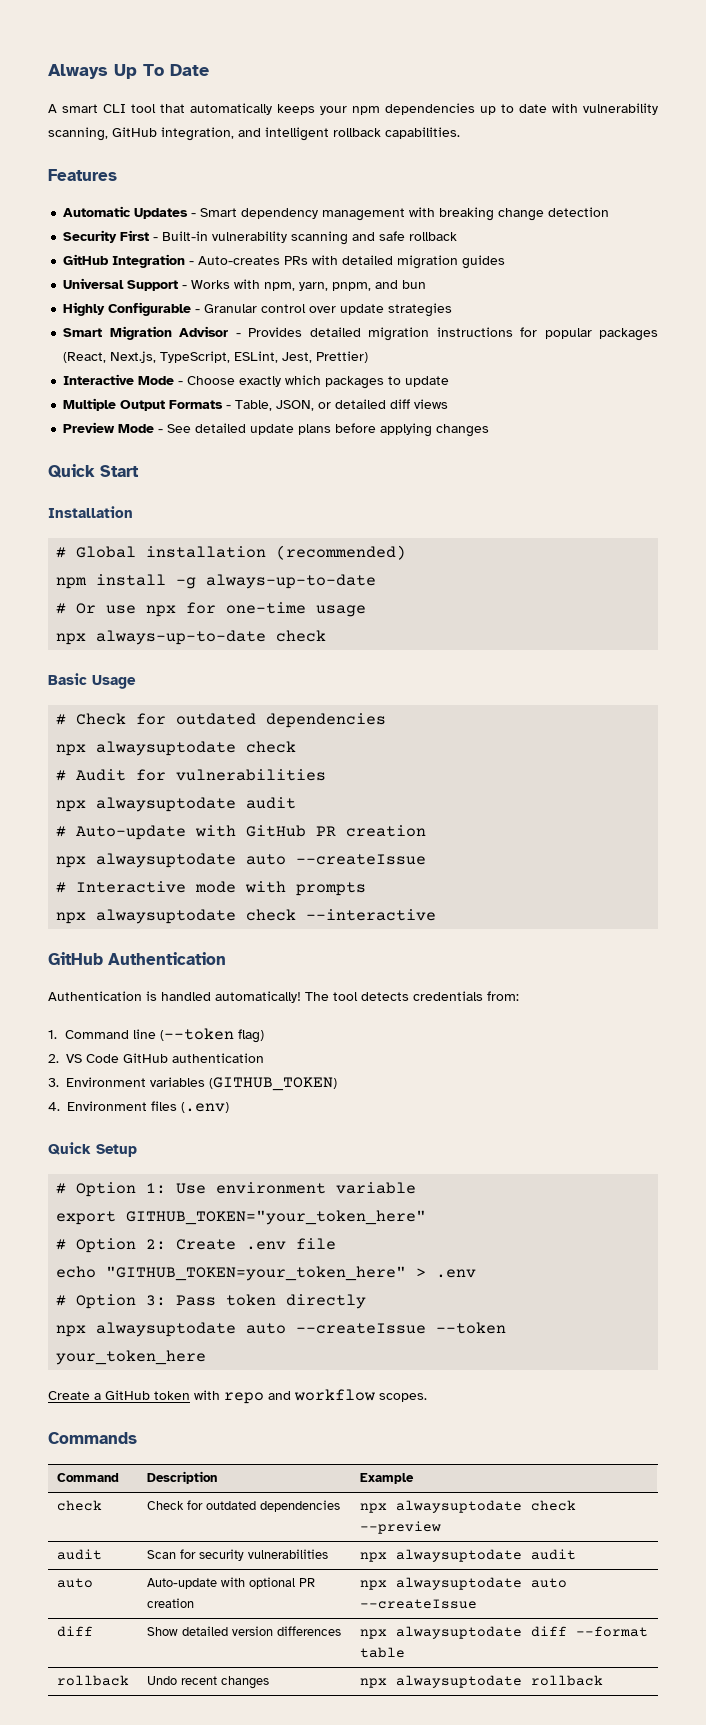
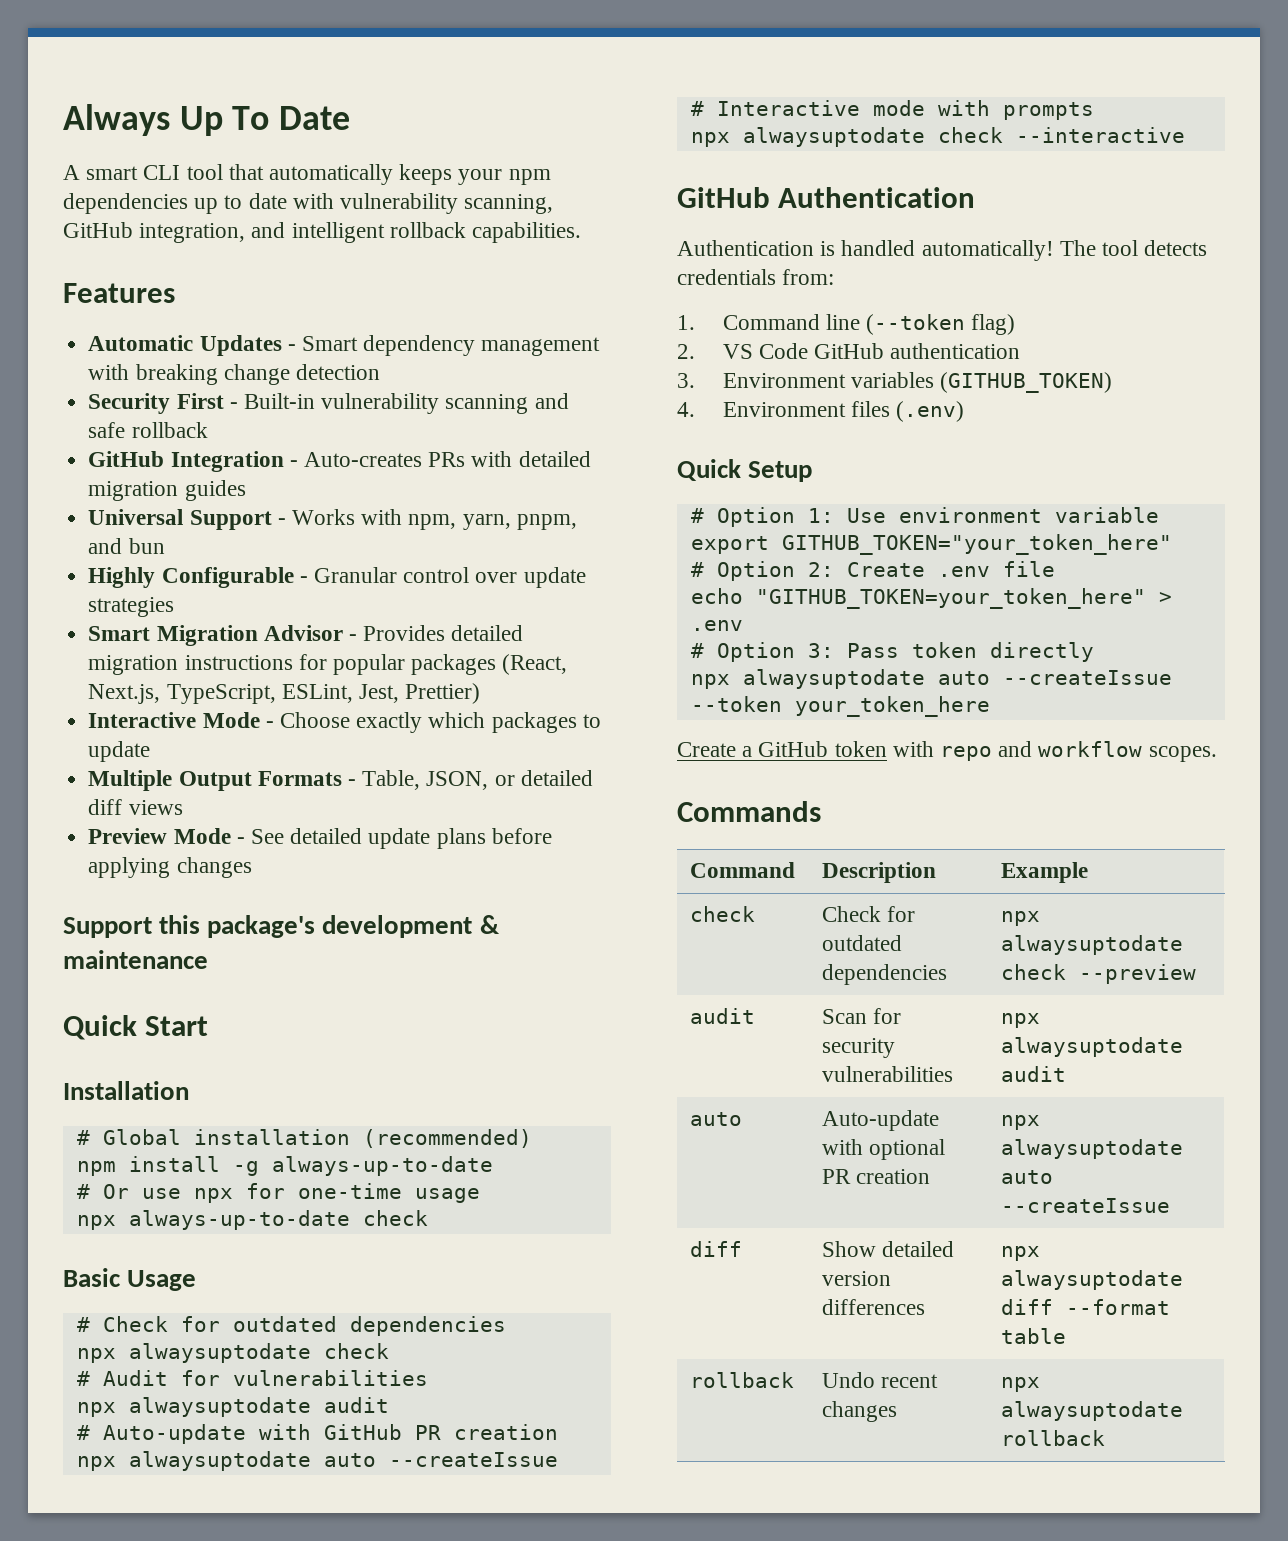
(490, 430) none -> [63,915,500,938] [63,950,208,969] // Support this package's development & maintenance

